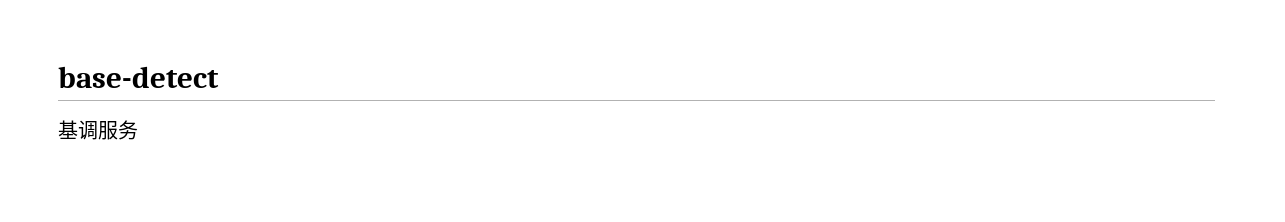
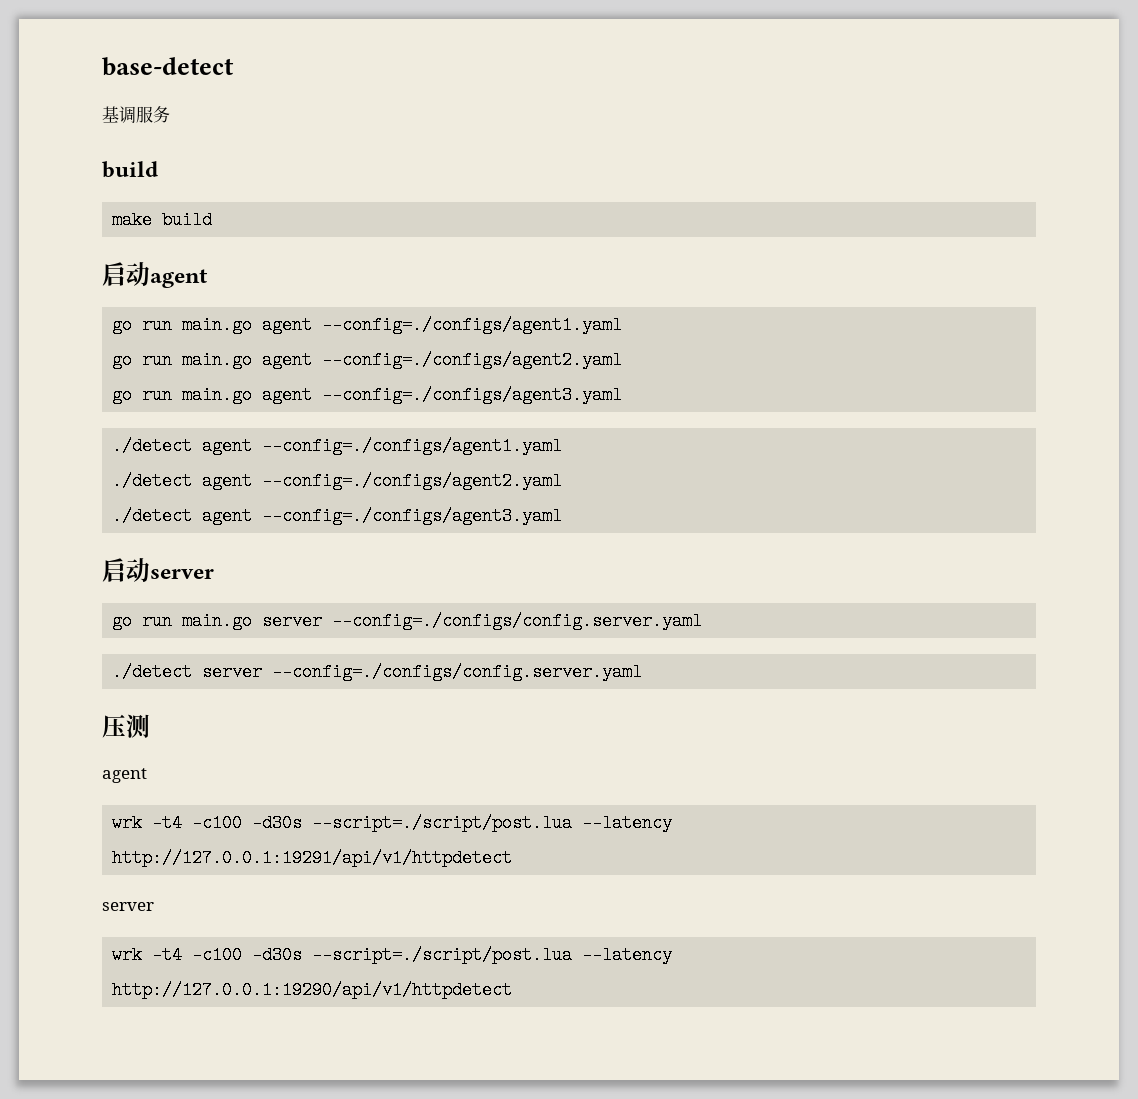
(138, 130) none -> [102,161,158,178] [112,211,213,229] [102,262,208,288] [112,316,623,334] [112,351,623,369] [112,386,623,404] [112,437,563,455] [112,472,563,490] [112,507,563,525] [102,558,214,582] [112,612,703,630] [112,663,643,681] [102,714,150,738] [102,768,147,783] [112,814,673,832] [112,849,513,867] [102,902,154,911] [112,946,673,964] [112,981,513,999] // build // make build // 启动agent // go run main.go agent --config=./configs/agent1.yaml // go run main.go agent --config=./configs/agent2.yaml // go run main.go agent --config=./configs/agent3.yaml // ./detect agent --config=./configs/agent1.yaml // ./detect agent --config=./configs/agent2.yaml // ./detect agent --config=./configs/agent3.yaml // 启动server // go run main.go server --config=./configs/config.server.yaml // ./detect server --config=./configs/config.server.yaml // 压测 // agent // wrk -t4 -c100 -d30s --script=./script/post.lua --latency http://127.0.0.1:19291/api/v1/httpdetect // server // wrk -t4 -c100 -d30s --script=./script/post.lua --latency http://127.0.0.1:19290/api/v1/httpdetect

